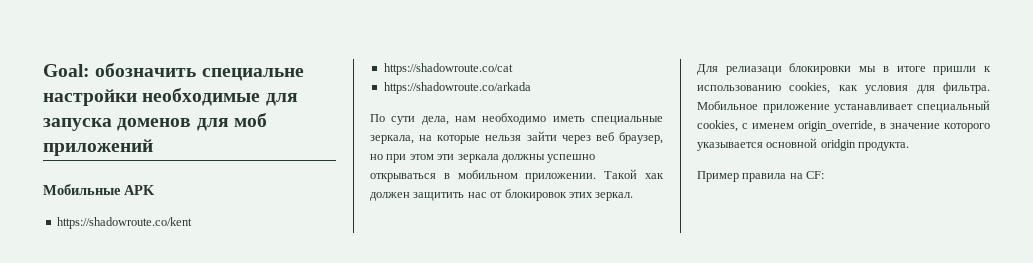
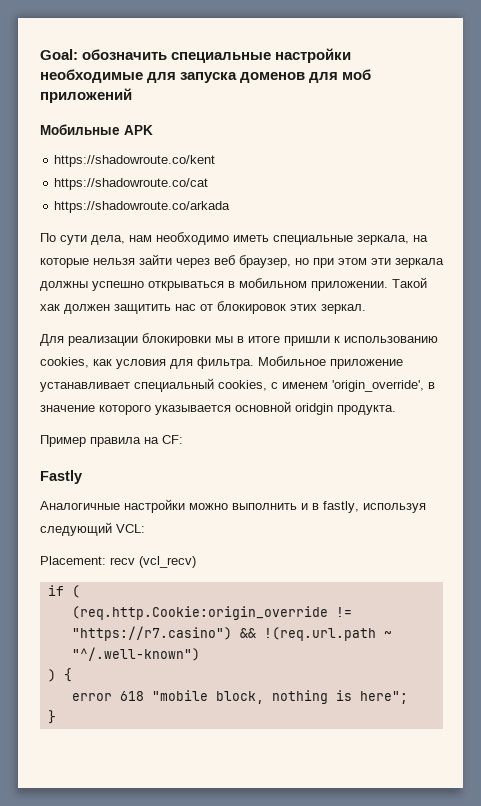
[201,68,304,81] специальне -> [171,52,272,63] специальные
[725,66,782,75] релиазаци -> [68,336,138,346] реализации
[798,120,876,132] origin_override, -> [332,380,424,392] 'origin_override',
(825, 175) none -> [40,470,82,484] [40,499,426,513] [40,522,145,536] [40,556,196,568] [47,585,80,598] [71,606,352,620] [71,626,392,641] [71,647,200,661] [47,668,72,682] [71,690,408,704] [47,710,56,724] // Fastly // Аналогичные настройки можно выполнить и в fastly, используя следующий VCL: // Placement: recv (vcl_recv) // if ( // (req.http.Cookie:origin_override != "https://r7.casino") && !(req.url.path ~ "^/.well-known") // ) { // error 618 "mobile block, nothing is here"; // }

